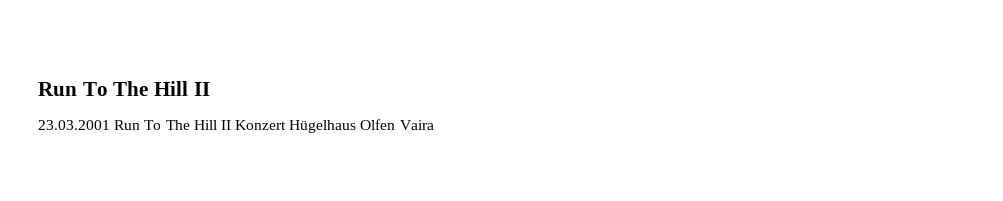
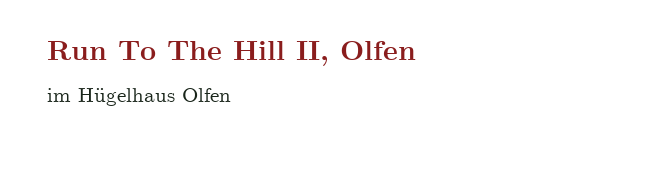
[38,81,210,96] [38,120,287,130] Run To The Hill II // 23.03.2001 Run To The Hill II Konzert -> [47,41,416,66] [47,88,71,102] Run To The Hill II, Olfen // im
[399,120,434,130] Vaira -> (231, 95) none

